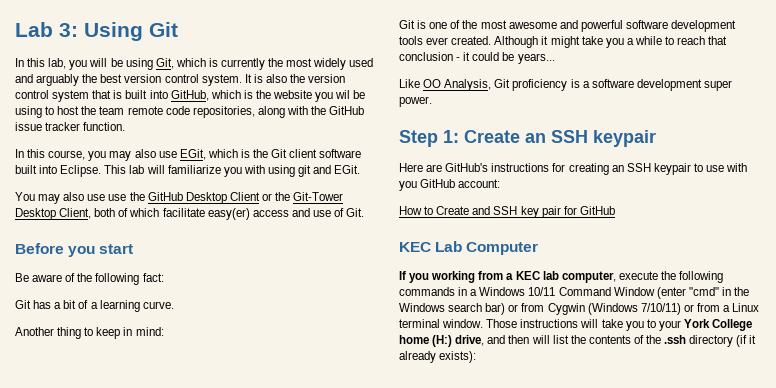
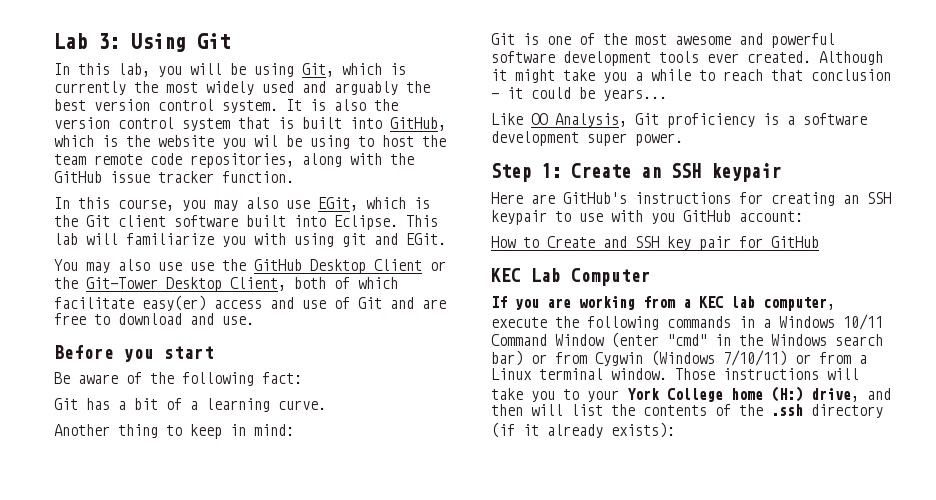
[346,208,365,217] Git. -> [358,297,446,309] [54,313,254,325] Git and are free to download and use.
(430, 278) none -> [547,298,571,308] are

